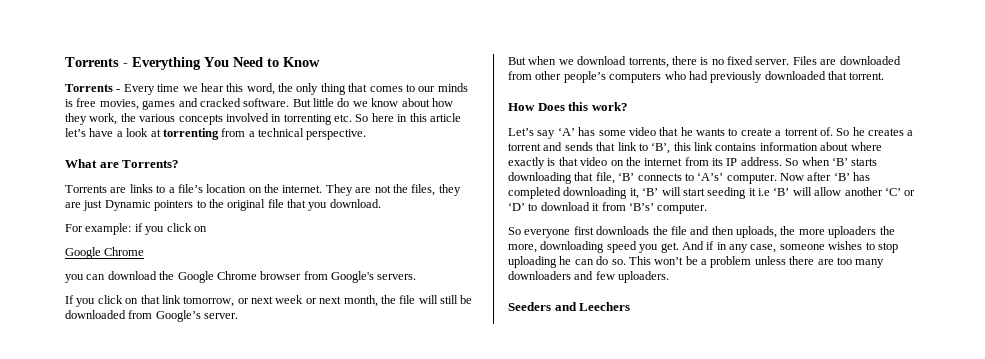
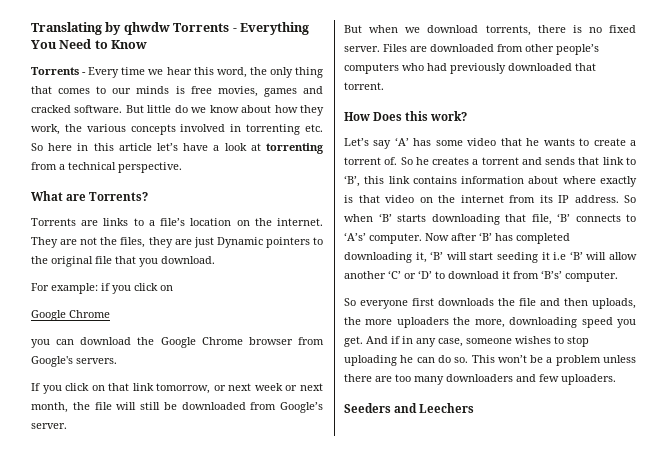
(65, 62) none -> [31,22,170,35] Translating by qhwdw

